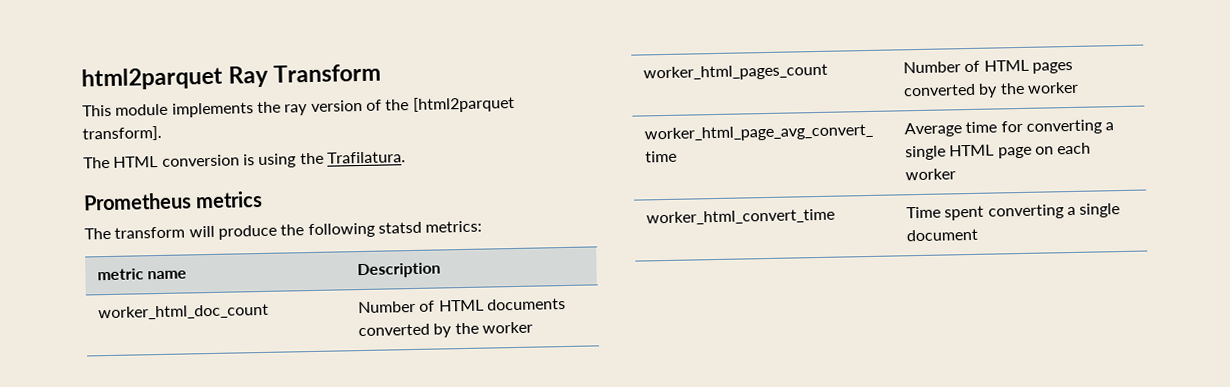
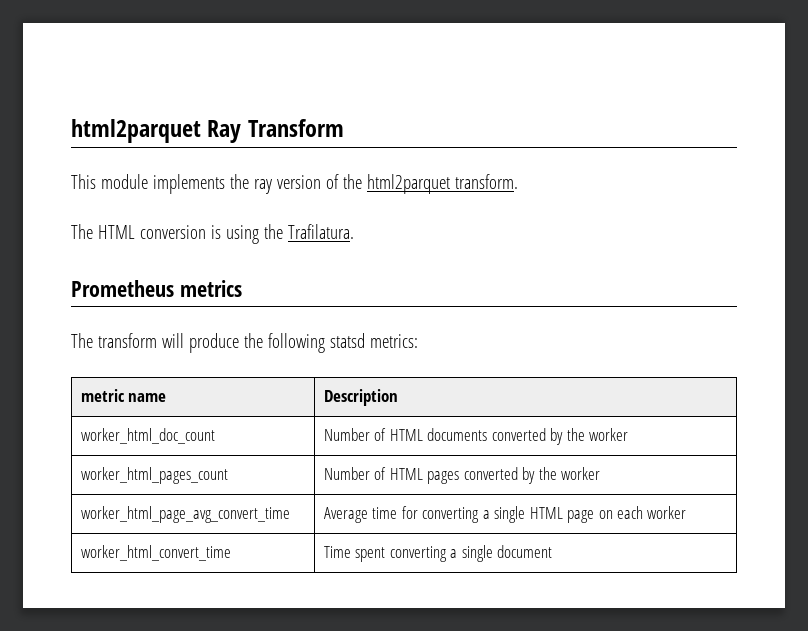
[412,95,515,113] [82,125,162,142] [html2parquet transform]. -> [366,174,518,194] html2parquet transform.

